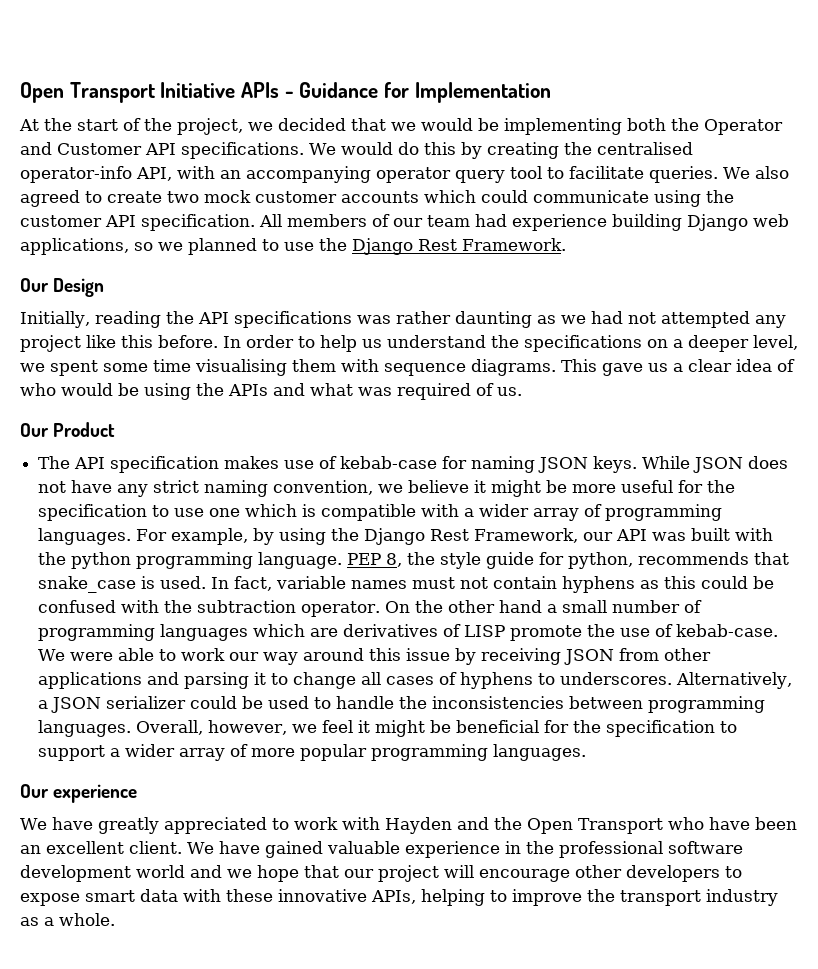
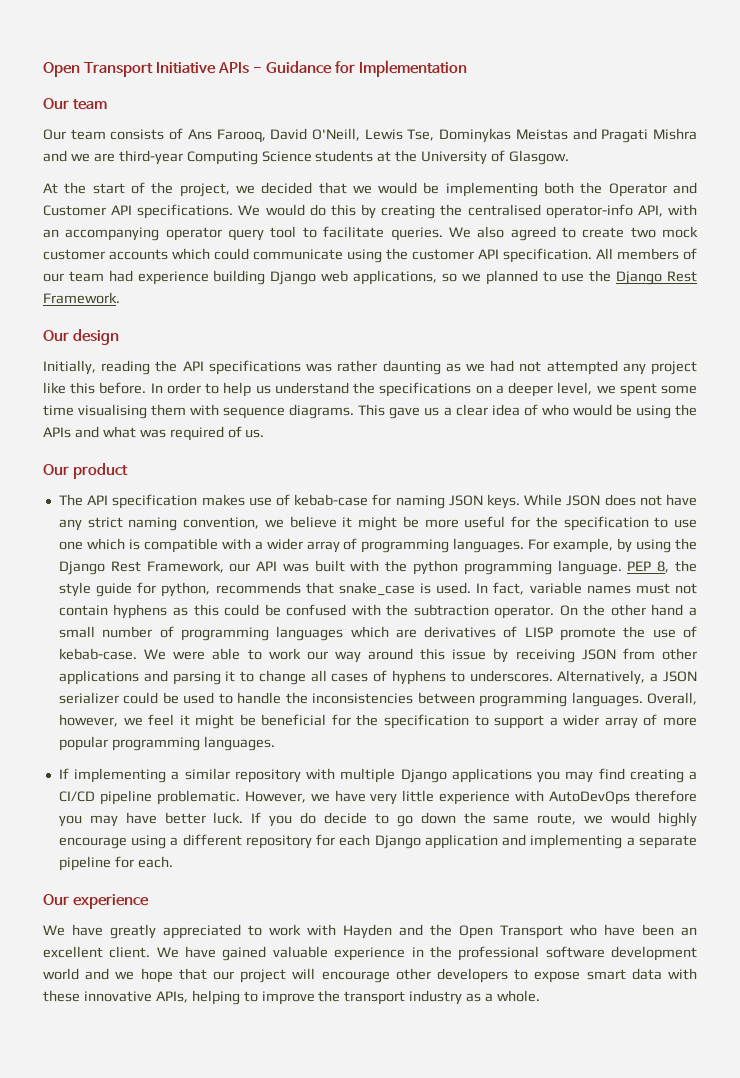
(551, 92) none -> [43,98,107,110] [43,128,697,143] [43,150,570,165] // Our team // Our team consists of Ans Farooq, David O'Neill, Lewis Tse, Dominykas Meistas and Pragati Mishra and we are third-year Computing Science students at the University of Glasgow.
[53,278,105,297] Design -> [72,329,119,345] design
[53,422,116,437] Product -> [72,463,128,479] product
(587, 752) none -> [58,768,697,783] [58,790,697,805] [58,812,697,827] [58,834,697,849] [58,856,173,871] // If implementing a similar repository with multiple Django applications you may find creating a CI/CD pipeline problematic. However, we have very little experience with AutoDevOps therefore you may have better luck. If you do decide to go down the same route, we would highly encourage using a different repository for each Django application and implementing a separate pipeline for each.

